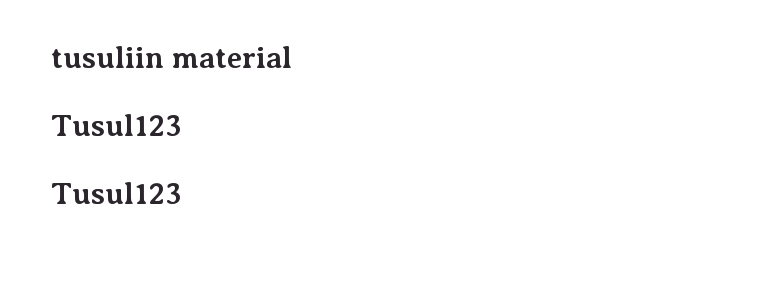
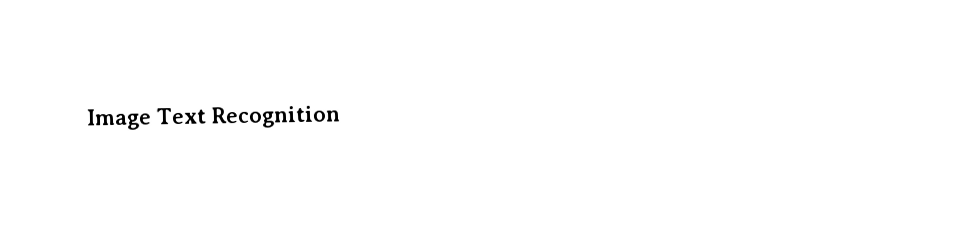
[51,46,293,68] [51,114,182,136] [51,182,182,204] tusuliin material // Tusul123 // Tusul123 -> [86,105,341,131] Image Text Recognition

